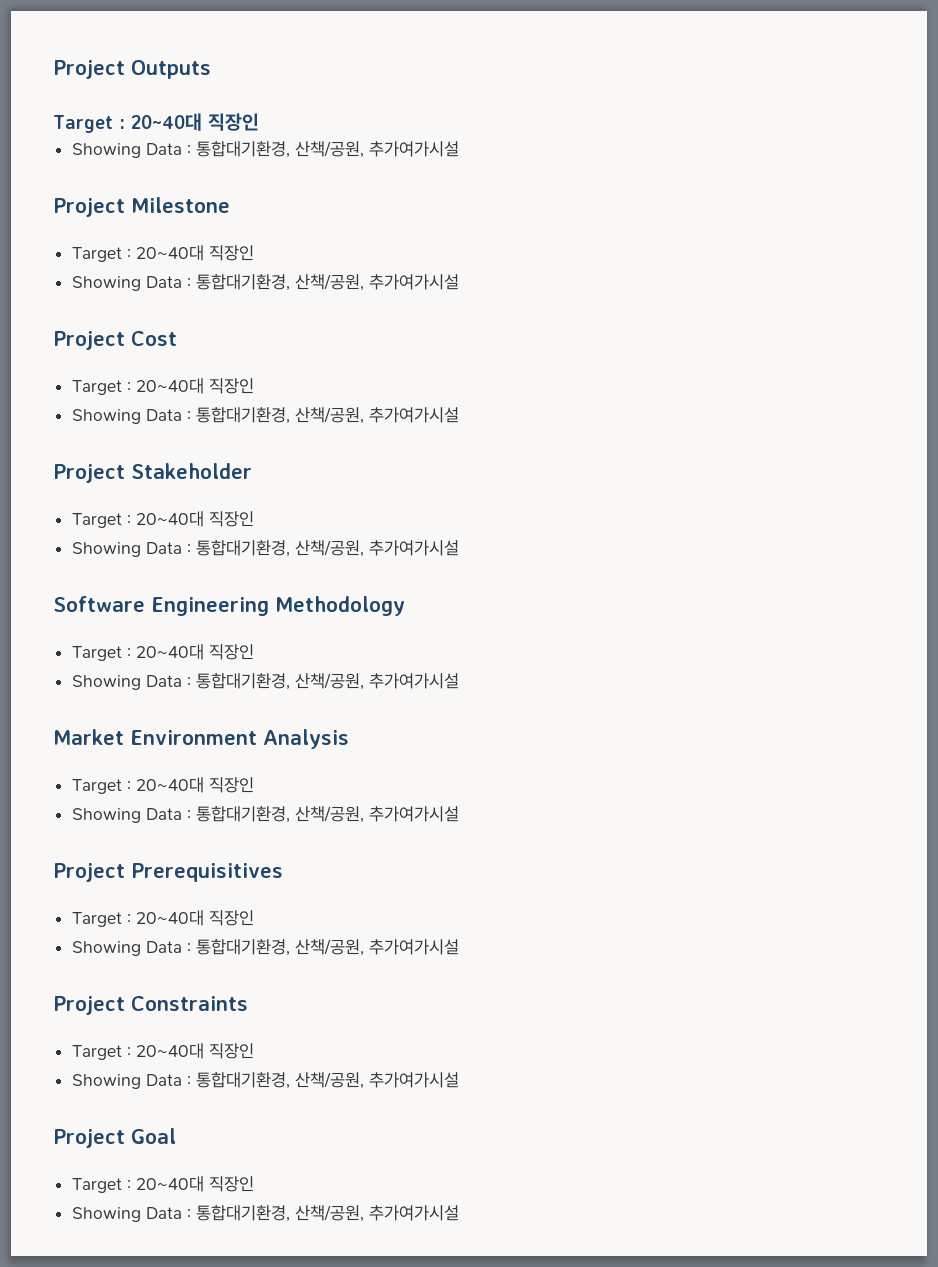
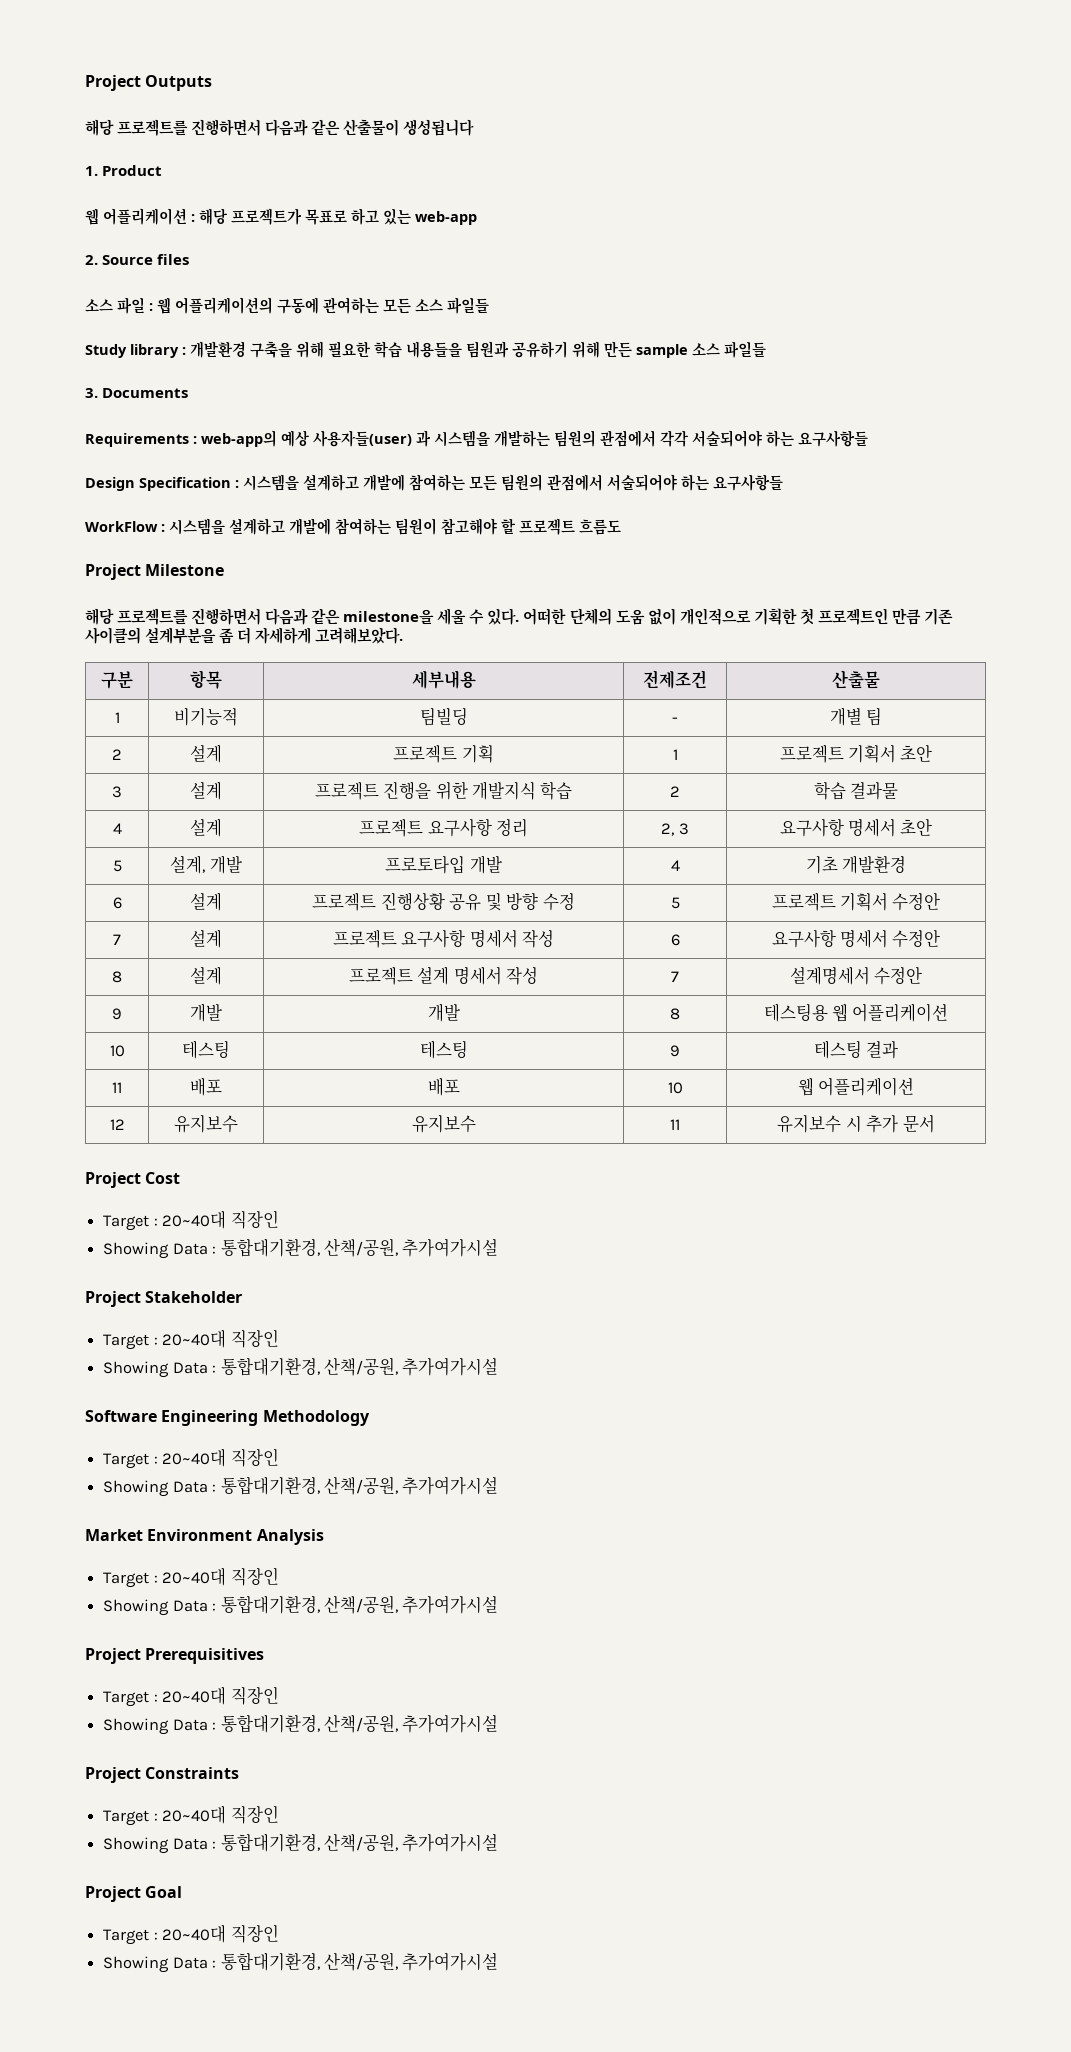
[53,113,259,133] [72,141,460,158] [53,197,230,217] [72,245,255,262] [72,274,460,291] Target : 20~40대 직장인 // Showing Data : 통합대기환경, 산책/공원, 추가여가시설 // Project Milestone // Target : 20~40대 직장인 // Showing Data : 통합대기환경, 산책/공원, 추가여가시설 -> [85,119,475,136] [85,165,163,176] [85,208,477,225] [85,254,190,265] [85,297,489,314] [85,341,766,358] [85,388,189,398] [85,430,868,447] [85,474,783,491] [85,518,621,535] [85,564,225,580] [85,608,953,625] [85,627,404,644] [101,671,133,689] [190,670,222,689] [411,670,476,689] [643,670,707,689] [832,670,880,689] [114,712,120,723] [174,707,238,726] [419,707,468,726] [672,717,678,723] [829,707,883,726] [112,749,122,760] [190,744,222,763] [393,745,494,763] [672,749,678,760] [779,744,933,763] [112,786,122,798] [190,781,222,800] [314,781,573,800] [670,786,680,797] [813,781,899,800] [112,823,122,834] [190,818,222,837] [359,818,528,837] [661,823,689,836] [779,818,933,837] [112,860,122,872] [170,855,242,874] [385,855,502,874] [670,860,680,871] [805,855,907,874] [112,897,122,909] [190,892,222,911] [312,892,575,911] [670,897,680,909] [771,892,941,911] [113,934,121,945] [190,929,222,948] [332,929,555,948] [670,934,680,946] [771,929,941,948] [112,971,122,983] [190,966,222,985] [348,966,539,985] [671,971,679,982] [789,966,923,985] [112,1008,122,1020] [190,1003,222,1022] [427,1003,460,1022] [670,1008,680,1020] [763,1003,949,1022] [109,1045,125,1057] [182,1040,230,1059] [419,1040,468,1059] [670,1045,680,1057] [813,1040,899,1059] [112,1082,122,1093] [190,1078,222,1096] [427,1078,460,1096] [667,1082,683,1094] [797,1077,915,1096] [109,1119,125,1130] [174,1115,238,1133] [411,1115,476,1133] [670,1119,680,1130] [777,1114,935,1133] 해당 프로젝트를 진행하면서 다음과 같은 산출물이 생성됩니다 // 1. Product // 웹 어플리케이션 : 해당 프로젝트가 목표로 하고 있는 web-app // 2. Source files // 소스 파일 : 웹 어플리케이션의 구동에 관여하는 모든 소스 파일들 // Study library : 개발환경 구축을 위해 필요한 학습 내용들을 팀원과 공유하기 위해 만든 sample 소스 파일들 // 3. Documents // Requirements : web-app의 예상 사용자들(user) 과 시스템을 개발하는 팀원의 관점에서 각각 서술되어야 하는 요구사항들 // Design Specification : 시스템을 설계하고 개발에 참여하는 모든 팀원의 관점에서 서술되어야 하는 요구사항들 // WorkFlow : 시스템을 설계하고 개발에 참여하는 팀원이 참고해야 할 프로젝트 흐름도 // Project Milestone // 해당 프로젝트를 진행하면서 다음과 같은 milestone을 세울 수 있다. 어떠한 단체의 도움 없이 개인적으로 기획한 첫 프로젝트인 만큼 기존 사이클의 설계부분을 좀 더 자세하게 고려해보았다. // 구분 | 항목 | 세부내용 | 전제조건 | 산출물 // 1 | 비기능적 | 팀빌딩 | - | 개별 팀 // 2 | 설계 | 프로젝트 기획 | 1 | 프로젝트 기획서 초안 // 3 | 설계 | 프로젝트 진행을 위한 개발지식 학습 | 2 | 학습 결과물 // 4 | 설계 | 프로젝트 요구사항 정리 | 2, 3 | 요구사항 명세서 초안 // 5 | 설계, 개발 | 프로토타입 개발 | 4 | 기초 개발환경 // 6 | 설계 | 프로젝트 진행상황 공유 및 방향 수정 | 5 | 프로젝트 기획서 수정안 // 7 | 설계 | 프로젝트 요구사항 명세서 작성 | 6 | 요구사항 명세서 수정안 // 8 | 설계 | 프로젝트 설계 명세서 작성 | 7 | 설계명세서 수정안 // 9 | 개발 | 개발 | 8 | 테스팅용 웹 어플리케이션 // 10 | 테스팅 | 테스팅 | 9 | 테스팅 결과 // 11 | 배포 | 배포 | 10 | 웹 어플리케이션 // 12 | 유지보수 | 유지보수 | 11 | 유지보수 시 추가 문서

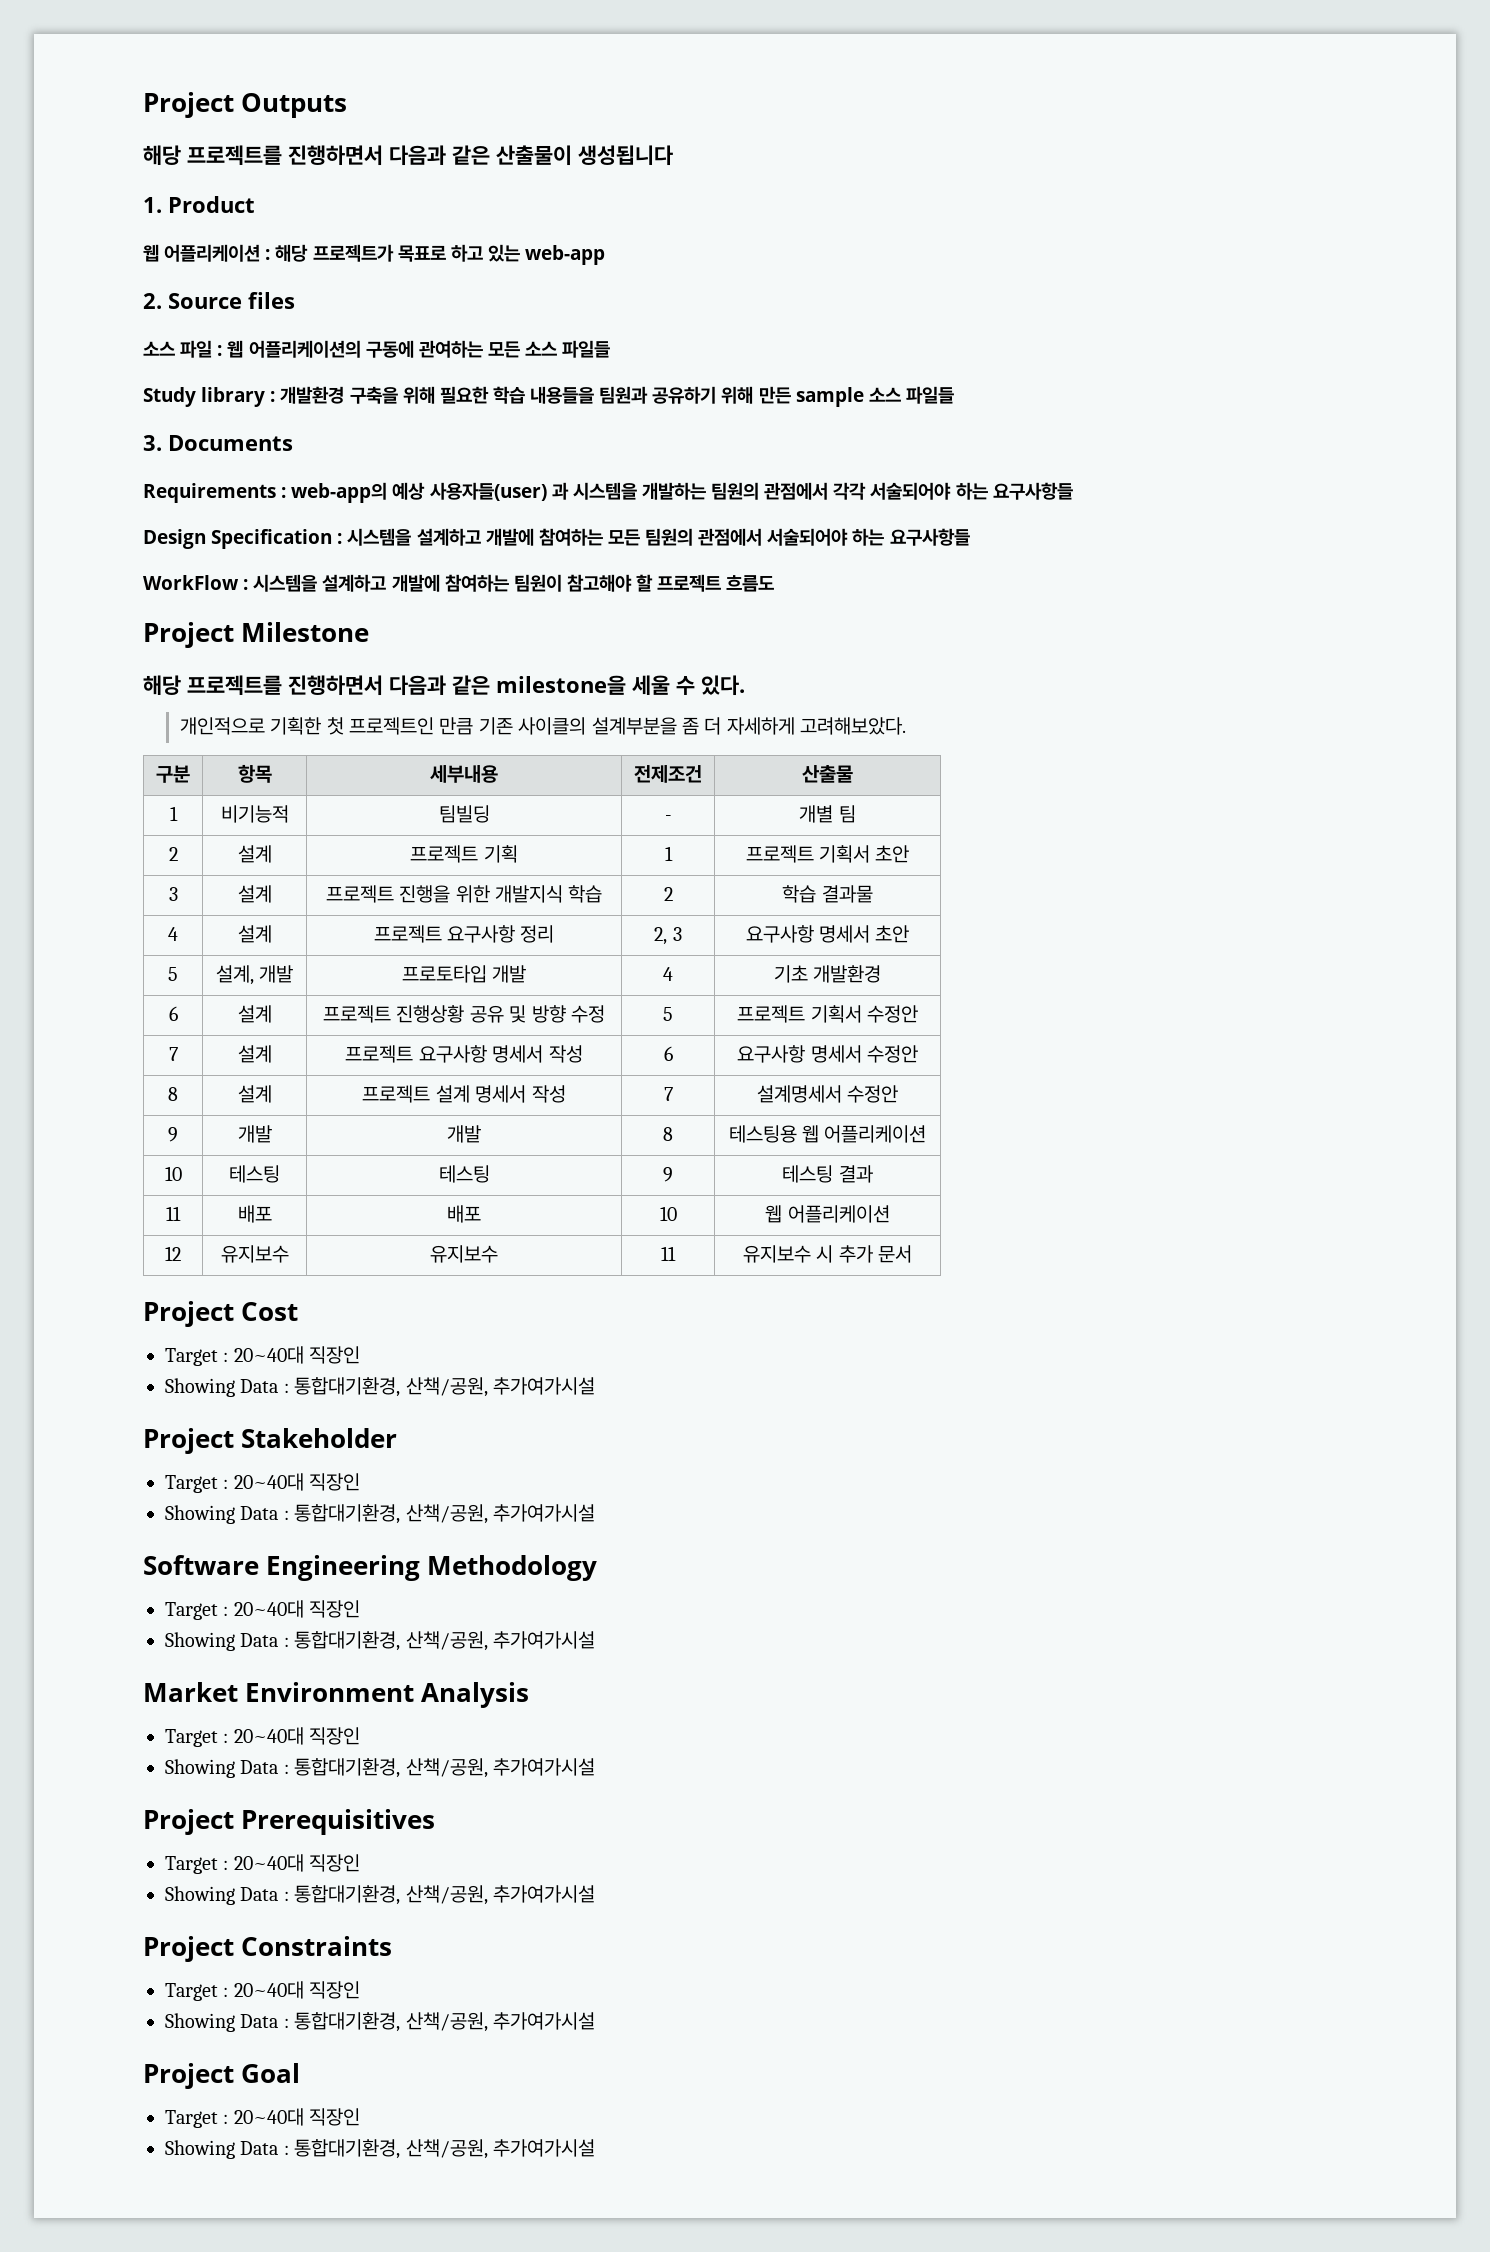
[523,608,676,625] 어떠한 단체의 도움 없이 -> (745, 685) //

